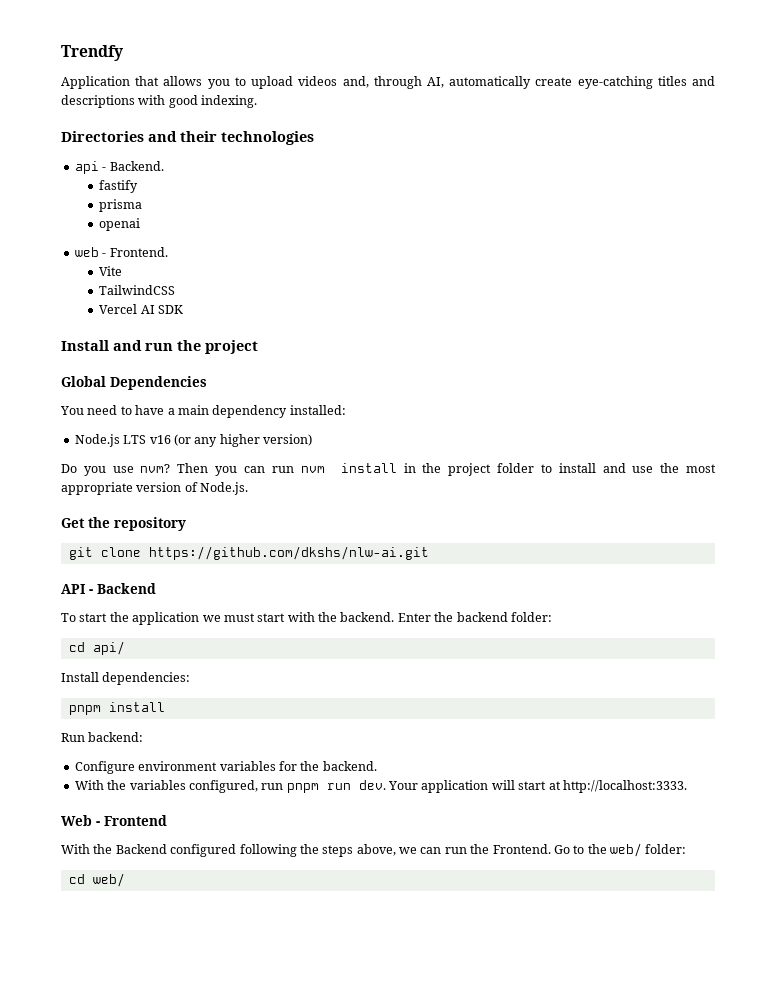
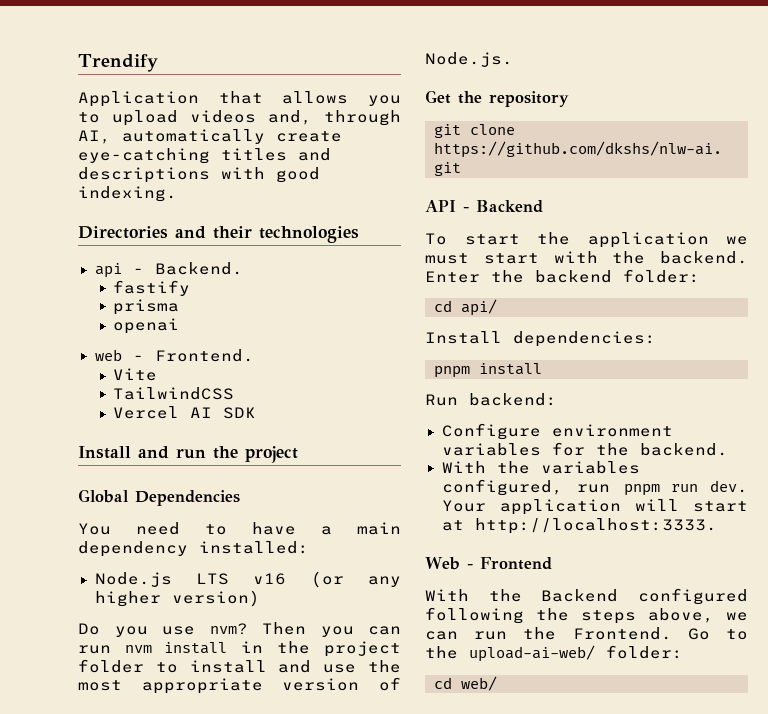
[61,45,123,61] Trendfy -> [78,54,158,72] Trendify
[610,843,642,857] web/ -> [469,645,595,662] upload-ai-web/

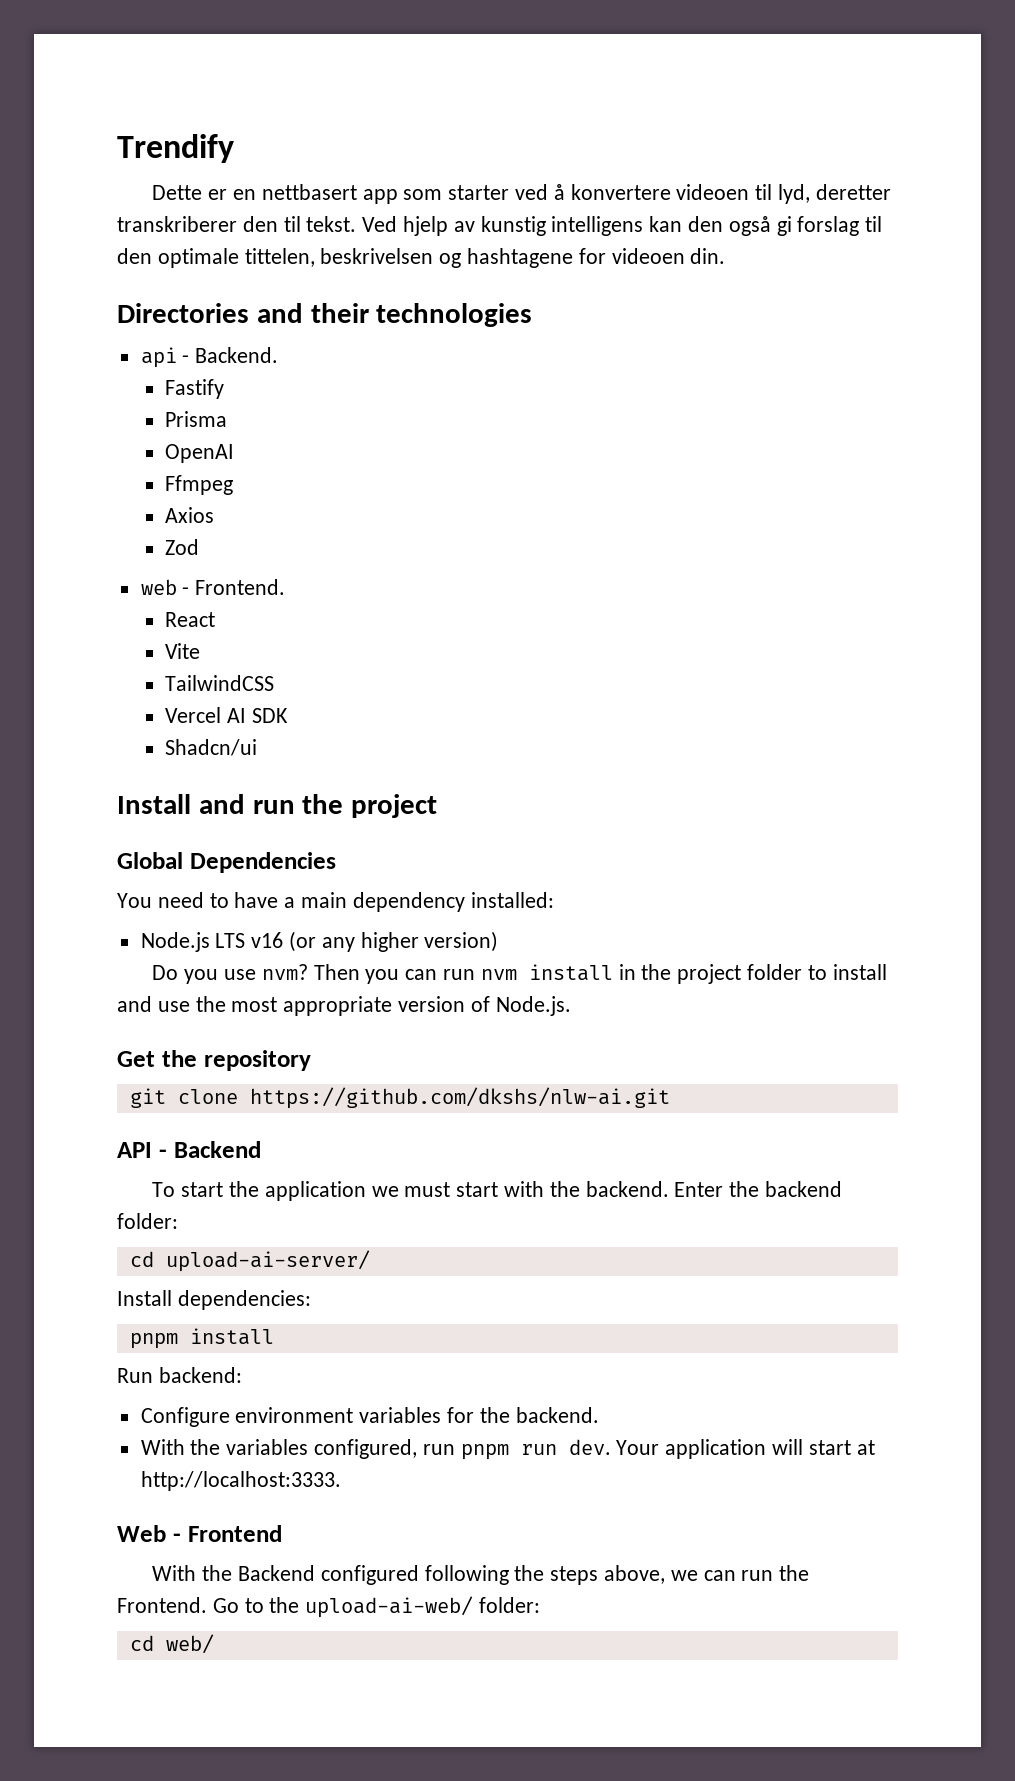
[78,91,401,107] [78,110,401,126] [78,129,342,144] [78,148,331,164] [78,167,320,183] [78,186,177,202] Application that allows you to upload videos and, through AI, automatically create eye-catching titles and descriptions with good indexing. -> [152,184,891,204] [117,216,883,236] [117,248,726,268] Dette er en nettbasert app som starter ved å konvertere videoen til lyd, deretter transkriberer den til tekst. Ved hjelp av kunstig intelligens kan den også gi forslag til den optimale tittelen, beskrivelsen og hashtagene for videoen din.
[113,280,191,296] [113,299,180,315] [113,318,180,334] fastify // prisma // openai -> [165,379,225,399] [165,411,228,427] [165,444,235,463] [165,475,234,495] [165,507,215,523] [165,539,200,555] Fastify // Prisma // OpenAI // Ffmpeg // Axios // Zod
(254, 355) none -> [165,612,216,627] // React
(257, 413) none -> [165,739,258,756] // Shadcn/ui
[461,299,497,316] api/ -> [165,1250,370,1272] upload-ai-server/

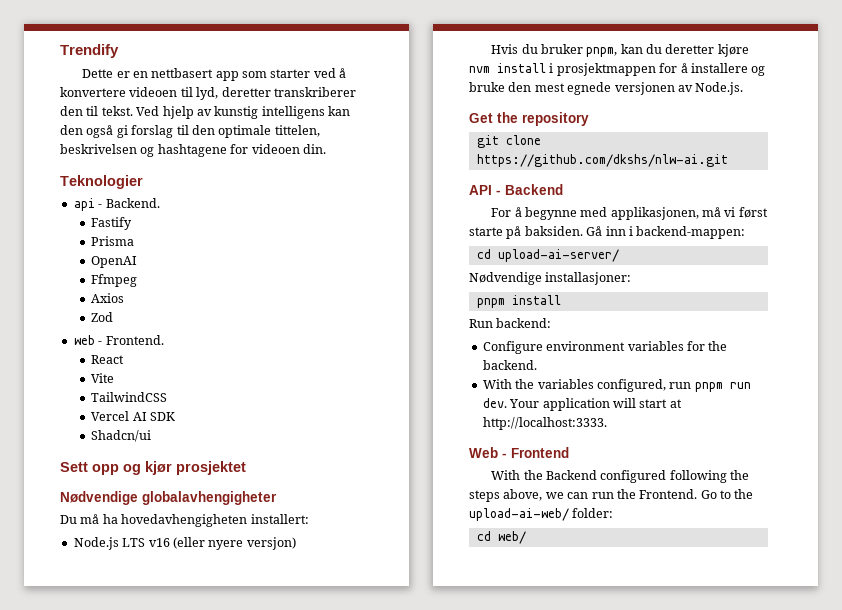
[117,303,533,327] Directories and their technologies -> [60,175,143,189] Teknologier
[117,794,438,818] [117,852,336,873] [117,892,554,912] [140,931,499,952] [152,964,887,984] [117,996,490,1016] Install and run the project // Global Dependencies // You need to have a main dependency installed: // Node.js LTS v16 (or any higher version) // Do you use nvm? Then you can run nvm install in the project folder to install and use the most appropriate version of -> [60,461,246,475] [60,491,277,505] [60,514,309,527] [73,537,296,550] [491,44,749,57] [469,63,766,76] [469,82,693,95] Sett opp og kjør prosjektet // Nødvendige globalavhengigheter // Du må ha hovedavhengigheten installert: // Node.js LTS v16 (eller nyere versjon) // Hvis du bruker pnpm, kan du deretter kjøre nvm install i prosjektmappen for å installere og bruke den mest egnede versjonen av
[152,1181,843,1201] [117,1213,178,1229] To start the application we must start with the backend. Enter the backend folder: -> [491,207,768,220] [469,226,746,239] For å begynne med applikasjonen, må vi først starte på baksiden. Gå inn i backend-mappen:
[117,1290,311,1310] Install dependencies: -> [469,272,632,285] Nødvendige installasjoner:

